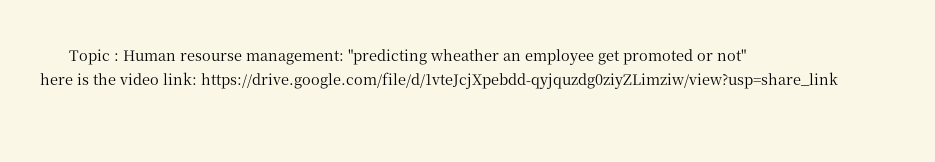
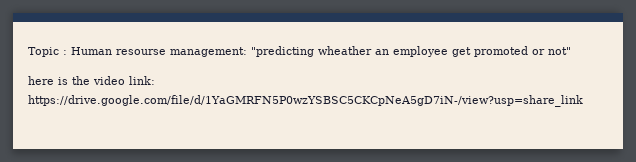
[201,72,838,89] https://drive.google.com/file/d/1vteJcjXpebdd-qyjquzdg0ziyZLimziw/view?usp=share_link -> [28,95,583,107] https://drive.google.com/file/d/1YaGMRFN5P0wzYSBSC5CKCpNeA5gD7iN-/view?usp=share_link

